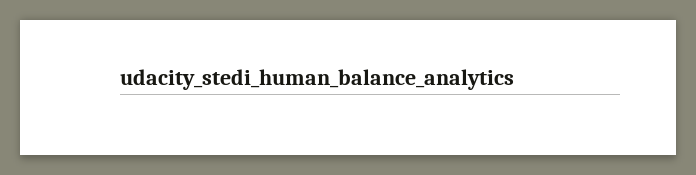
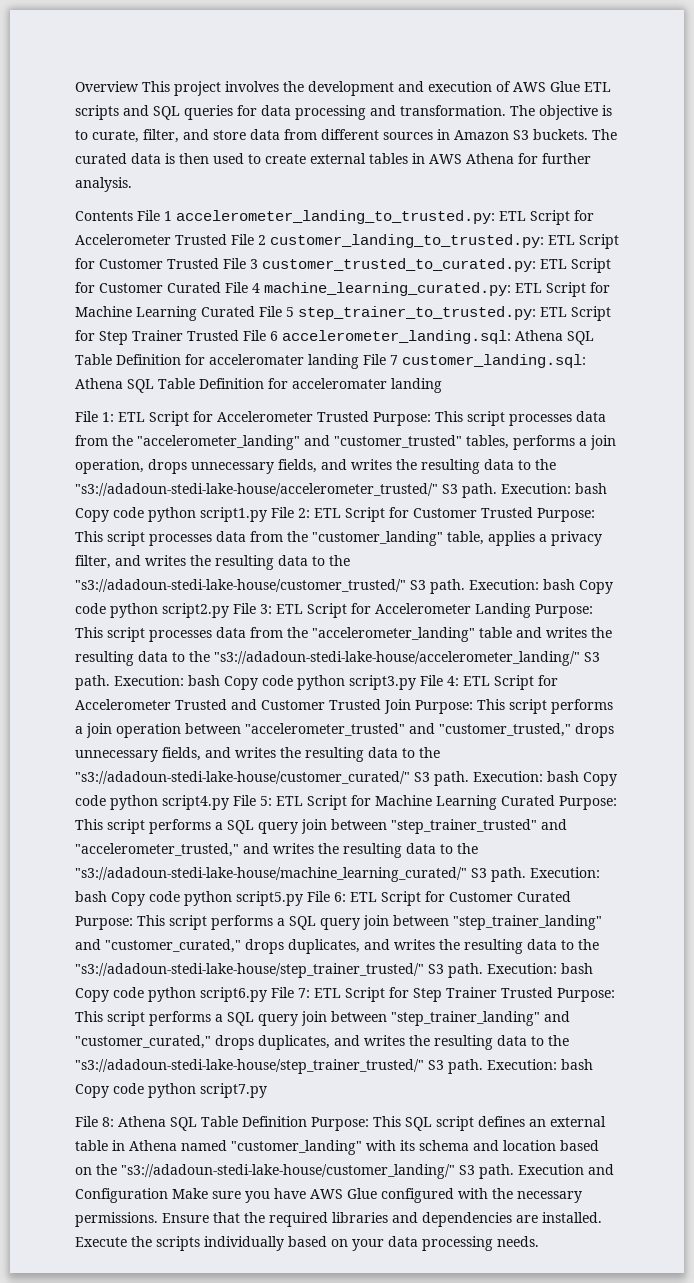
[120,69,514,90] udacity_stedi_human_balance_analytics -> [75,81,611,96] [75,105,612,120] [75,129,617,143] [75,153,591,164] [75,177,132,192] [75,210,594,225] [75,234,619,249] [75,258,611,273] [75,282,610,297] [75,306,611,321] [75,330,594,345] [75,354,586,369] [75,378,442,393] [75,411,606,426] [75,435,616,450] [75,459,556,474] [75,483,607,498] [75,507,595,522] [75,531,602,546] [75,555,350,570] [75,579,613,594] [75,603,593,618] [75,627,612,642] [75,651,600,666] [75,675,558,690] [75,699,613,714] [75,723,614,738] [75,747,440,762] [75,771,617,786] [75,795,617,810] [75,819,567,834] [75,843,478,858] [75,867,600,882] [75,891,571,906] [75,915,602,930] [75,939,599,954] [75,963,593,978] [75,987,615,1002] [75,1011,570,1026] [75,1035,569,1050] [75,1059,593,1074] [75,1083,267,1098] [75,1116,606,1131] [75,1140,599,1155] [75,1164,614,1179] [75,1188,582,1203] [75,1212,602,1227] [75,1236,539,1251] Overview This project involves the development and execution of AWS Glue ETL scripts and SQL queries for data processing and transformation. The objective is to curate, filter, and store data from different sources in Amazon S3 buckets. The curated data is then used to create external tables in AWS Athena for further analysis. // Contents File 1 accelerometer_landing_to_trusted.py: ETL Script for Accelerometer Trusted File 2 customer_landing_to_trusted.py: ETL Script for Customer Trusted File 3 customer_trusted_to_curated.py: ETL Script for Customer Curated File 4 machine_learning_curated.py: ETL Script for Machine Learning Curated File 5 step_trainer_to_trusted.py: ETL Script for Step Trainer Trusted File 6 accelerometer_landing.sql: Athena SQL Table Definition for acceleromater landing File 7 customer_landing.sql: Athena SQL Table Definition for acceleromater landing // File 1: ETL Script for Accelerometer Trusted Purpose: This script processes data from the "accelerometer_landing" and "customer_trusted" tables, performs a join operation, drops unnecessary fields, and writes the resulting data to the "s3://adadoun-stedi-lake-house/accelerometer_trusted/" S3 path. Execution: bash Copy code python script1.py File 2: ETL Script for Customer Trusted Purpose: This script processes data from the "customer_landing" table, applies a privacy filter, and writes the resulting data to the "s3://adadoun-stedi-lake-house/customer_trusted/" S3 path. Execution: bash Copy code python script2.py File 3: ETL Script for Accelerometer Landing Purpose: This script processes data from the "accelerometer_landing" table and writes the resulting data to the "s3://adadoun-stedi-lake-house/accelerometer_landing/" S3 path. Execution: bash Copy code python script3.py File 4: ETL Script for Accelerometer Trusted and Customer Trusted Join Purpose: This script performs a join operation between "accelerometer_trusted" and "customer_trusted," drops unnecessary fields, and writes the resulting data to the "s3://adadoun-stedi-lake-house/customer_curated/" S3 path. Execution: bash Copy code python script4.py File 5: ETL Script for Machine Learning Curated Purpose: This script performs a SQL query join between "step_trainer_trusted" and "accelerometer_trusted," and writes the resulting data to the "s3://adadoun-stedi-lake-house/machine_learning_curated/" S3 path. Execution: bash Copy code python script5.py File 6: ETL Script for Customer Curated Purpose: This script performs a SQL query join between "step_trainer_landing" and "customer_curated," drops duplicates, and writes the resulting data to the "s3://adadoun-stedi-lake-house/step_trainer_trusted/" S3 path. Execution: bash Copy code python script6.py File 7: ETL Script for Step Trainer Trusted Purpose: This script performs a SQL query join between "step_trainer_landing" and "customer_curated," drops duplicates, and writes the resulting data to the "s3://adadoun-stedi-lake-house/step_trainer_trusted/" S3 path. Execution: bash Copy code python script7.py // File 8: Athena SQL Table Definition Purpose: This SQL script defines an external table in Athena named "customer_landing" with its schema and location based on the "s3://adadoun-stedi-lake-house/customer_landing/" S3 path. Execution and Configuration Make sure you have AWS Glue configured with the necessary permissions. Ensure that the required libraries and dependencies are installed. Execute the scripts individually based on your data processing needs.

